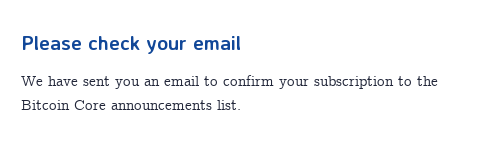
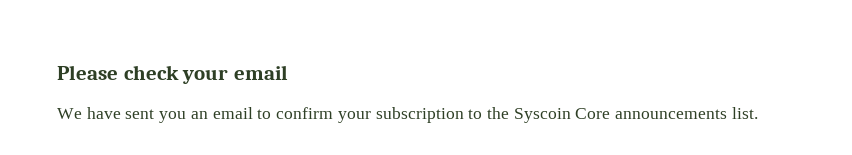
[21,100,70,110] Bitcoin -> [513,108,571,123] Syscoin

